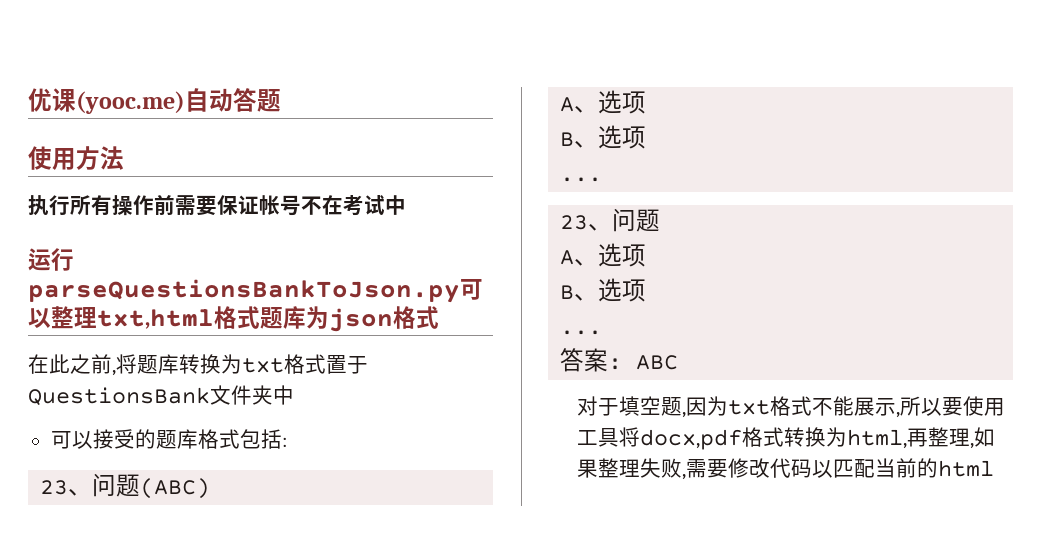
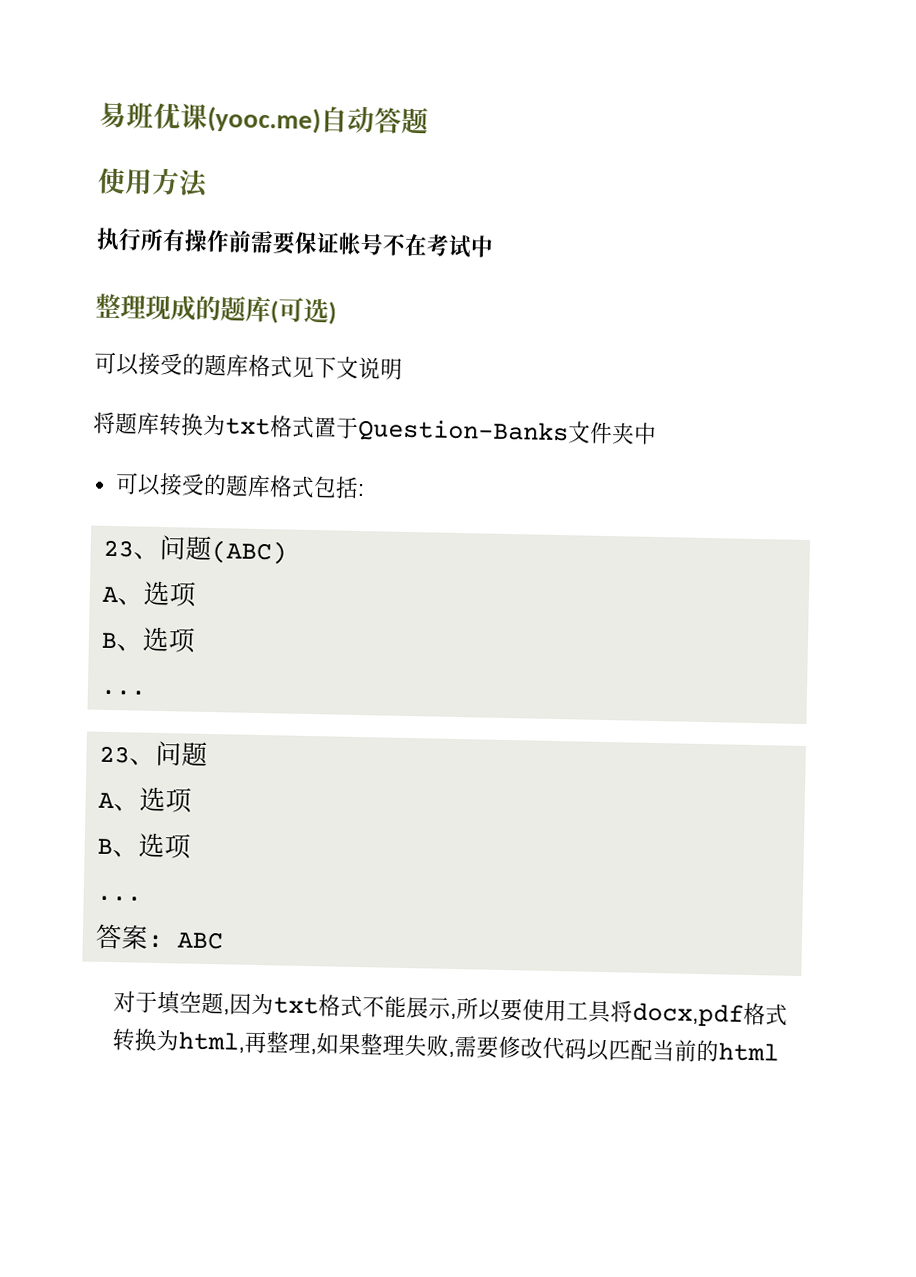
(28, 100) none -> [99,101,154,129] 易班
[28,248,74,271] [28,279,483,303] [28,306,439,332] [28,354,116,376] 运行parseQuestionsBankToJson.py可以整理txt,html格式题库为json格式 // 在此之前, -> [95,293,337,325] [94,351,403,380] 整理现成的题库(可选) // 可以接受的题库格式见下文说明 //
[28,387,210,406] QuestionsBank -> [357,418,569,445] Question-Banks

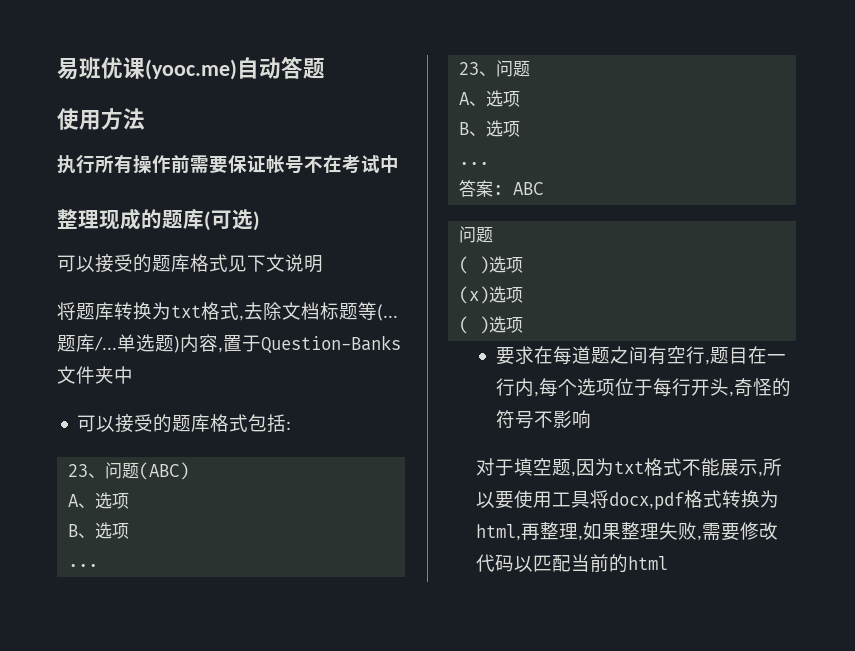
(315, 427) none -> [239,302,398,321] [57,334,223,353] ,去除文档标题等(...题库/...单选题)内容,
(224, 940) none -> [459,226,494,243] [459,256,524,274] [459,286,524,304] [459,316,524,334] [495,346,786,365] [495,378,791,397] [495,410,591,429] // 问题 // ( )选项 // (x)选项 // ( )选项 // 要求在每道题之间有空行,题目在一行内,每个选项位于每行开头,奇怪的符号不影响

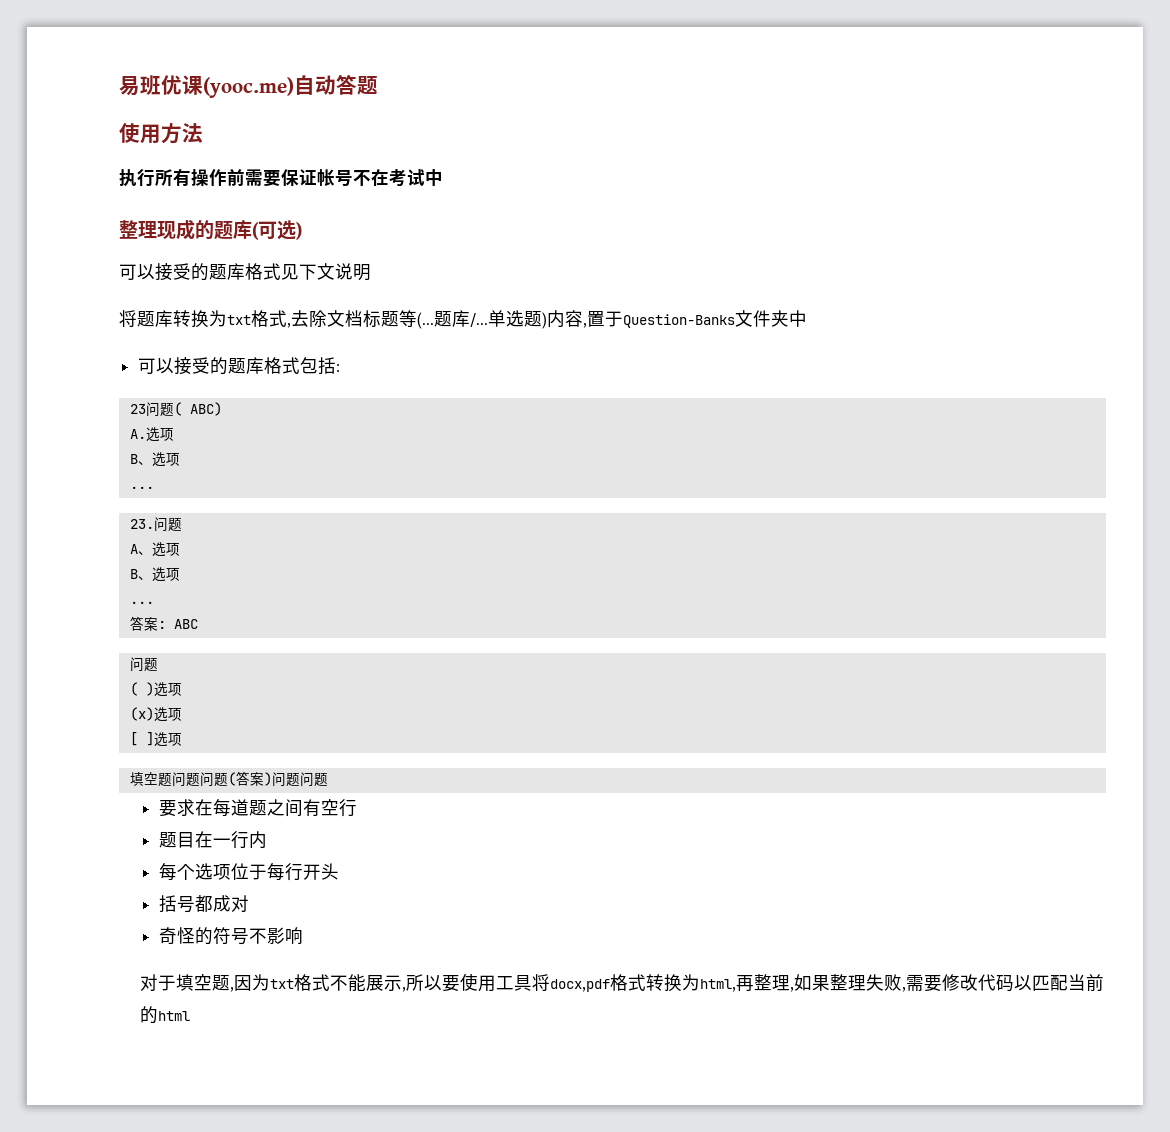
[88,462,190,480] [68,492,130,509] [68,522,130,539] [68,564,99,567] [459,62,497,76] 、问题(ABC) // A、选项 // B、选项 // ... // 23、 -> [145,402,222,417] [129,427,174,442] [129,452,180,467] [129,486,154,489] [129,519,154,529] 问题( ABC) // A.选项 // B、选项 // ... // 23.
[459,316,524,334] ( )选项 -> [129,732,182,747] [129,771,328,787] [ ]选项 // 填空题问题问题(答案)问题问题
[704,359,710,365] , -> (357, 808) //
[533,391,539,397] , -> (267, 840) //
[728,391,734,397] , -> [158,895,249,913] // 括号都成对 //

